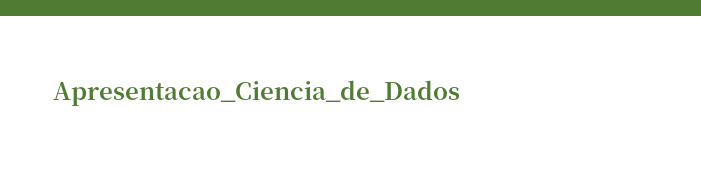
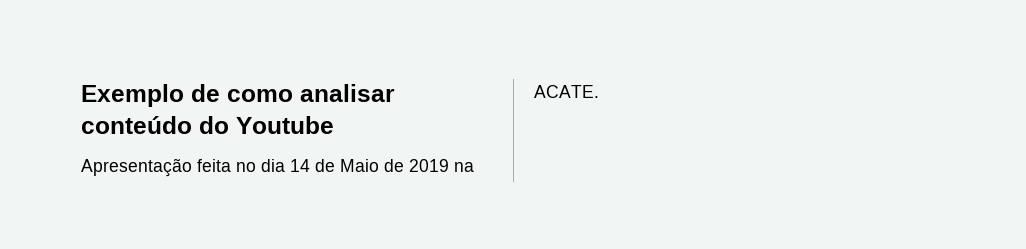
[53,80,460,106] Apresentacao_Ciencia_de_Dados -> [81,84,395,107] [81,116,334,134] [81,158,474,177] [534,85,599,98] Exemplo de como analisar conteúdo do Youtube // Apresentação feita no dia 14 de Maio de 2019 na ACATE.

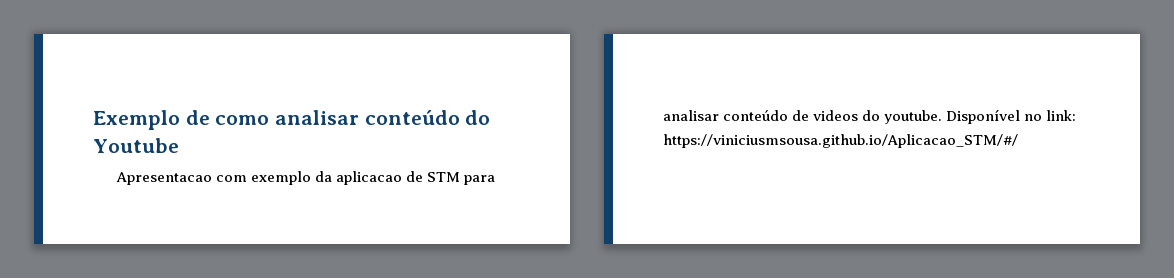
[81,158,474,177] [534,85,599,98] Apresentação feita no dia 14 de Maio de 2019 na ACATE. -> [115,171,495,185] [663,109,1077,124] [663,134,1018,148] Apresentacao com exemplo da aplicacao de STM para analisar conteúdo de videos do youtube. Disponível no link: https://viniciusmsousa.github.io/Aplicacao_STM/#/

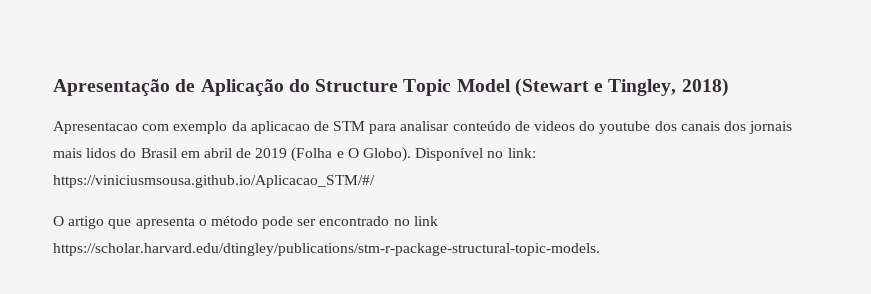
[93,110,491,130] [93,138,179,153] Exemplo de como analisar conteúdo do Youtube -> [53,78,729,97] Apresentação de Aplicação do Structure Topic Model (Stewart e Tingley, 2018)
[884,109,1077,124] [663,134,1018,148] youtube. Disponível no link: https://viniciusmsousa.github.io/Aplicacao_STM/#/ -> [599,121,793,134] [53,147,536,162] [53,175,375,188] [53,216,438,229] [53,243,600,256] youtube dos canais dos jornais mais lidos do Brasil em abril de 2019 (Folha e O Globo). Disponível no link: https://viniciusmsousa.github.io/Aplicacao_STM/#/ // O artigo que apresenta o método pode ser encontrado no link https://scholar.harvard.edu/dtingley/publications/stm-r-package-structural-topic-models.

